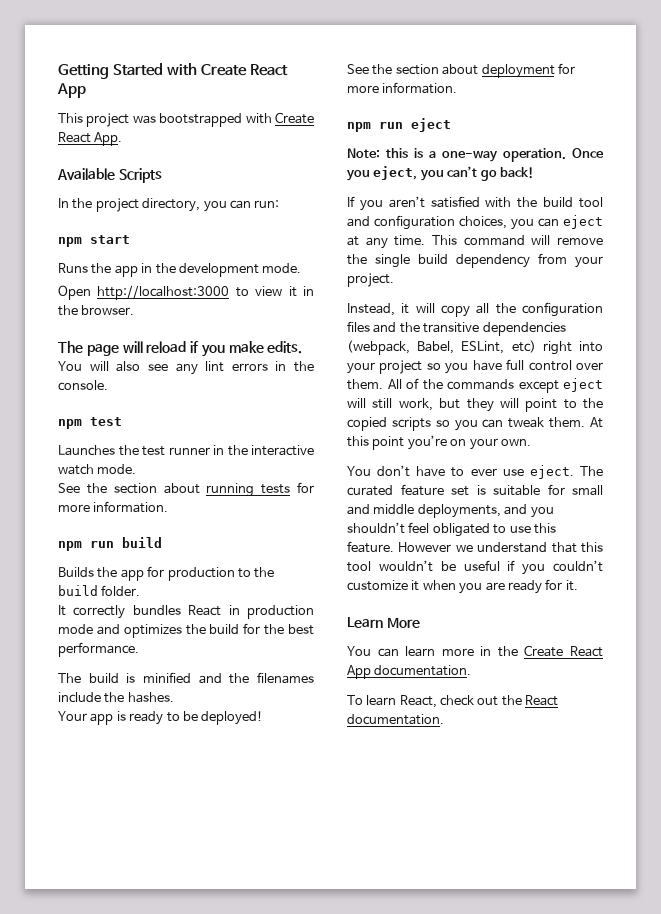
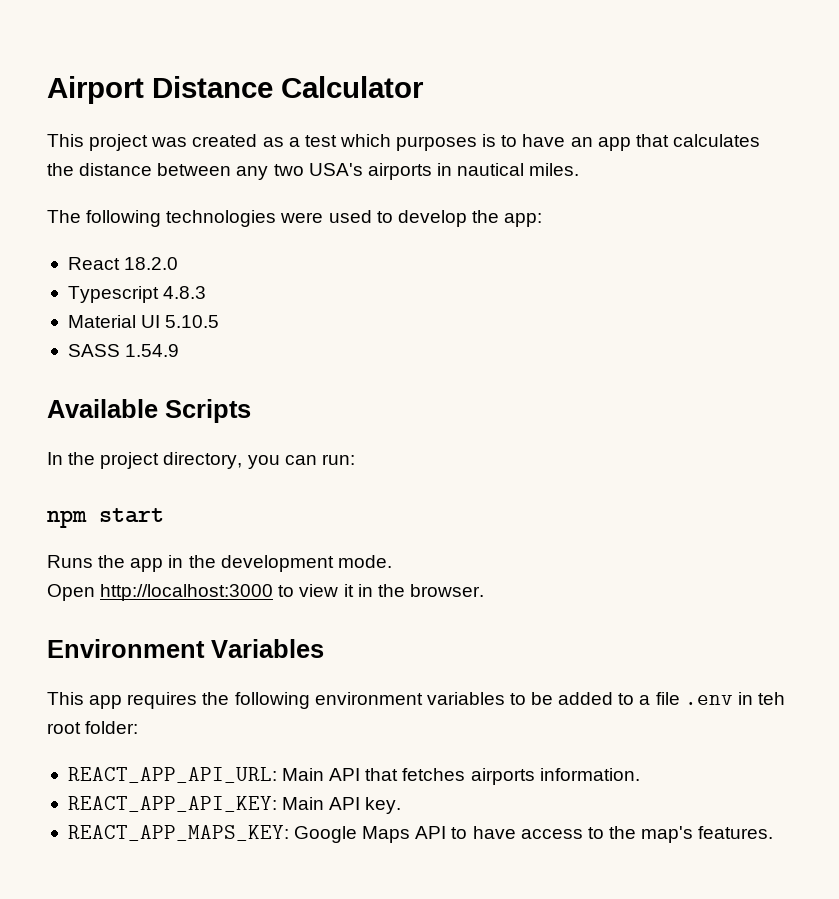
[58,63,288,79] [57,83,86,98] [58,112,314,127] [58,132,123,146] Getting Started with Create React App // This project was bootstrapped with Create React App. -> [47,76,424,104] [47,134,760,151] [47,163,580,180] [47,210,543,227] [67,257,179,270] [67,286,207,303] [67,315,220,328] [67,344,180,357] Airport Distance Calculator // This project was created as a test which purposes is to have an app that calculates the distance between any two USA's airports in nautical miles. // The following technologies were used to develop the app: // React 18.2.0 // Typescript 4.8.3 // Material UI 5.10.5 // SASS 1.54.9
[58,341,303,357] [58,361,314,375] [58,380,108,391] [58,417,122,429] [58,445,314,456] [58,464,137,475] [58,482,314,497] [58,501,169,513] [58,537,162,551] [58,566,275,581] [58,585,141,596] [58,605,314,619] [58,623,314,638] [58,642,139,657] [58,672,314,684] [58,692,174,703] [58,711,264,725] [347,63,575,78] [347,82,458,94] [347,118,451,132] [347,148,604,162] [346,166,534,181] [347,196,603,211] [347,215,603,230] [347,235,603,249] [347,253,603,268] [347,273,394,287] [347,302,603,317] [347,321,566,336] [347,340,603,355] [347,359,603,374] [347,378,603,393] [347,398,603,412] [347,417,603,431] [347,435,531,450] [347,465,603,479] [347,484,603,496] [347,504,554,518] [347,522,556,537] [347,541,603,553] [347,560,603,575] [347,579,578,594] [347,617,420,628] [347,645,603,657] [347,665,472,679] [347,695,559,708] [347,714,444,725] The page will reload if you make edits. // You will also see any lint errors in the console. // npm test // Launches the test runner in the interactive watch mode. // See the section about running tests for more information. // npm run build // Builds the app for production to the build folder. // It correctly bundles React in production mode and optimizes the build for the best performance. // The build is minified and the filenames include the hashes. // Your app is ready to be deployed! // See the section about deployment for more information. // npm run eject // Note: this is a one-way operation. Once you eject, you can’t go back! // If you aren’t satisfied with the build tool and configuration choices, you can eject at any time. This command will remove the single build dependency from your project. // Instead, it will copy all the configuration files and the transitive dependencies (webpack, Babel, ESLint, etc) right into your project so you have full control over them. All of the commands except eject will still work, but they will point to the copied scripts so you can tweak them. At this point you’re on your own. // You don’t have to ever use eject. The curated feature set is suitable for small and middle deployments, and you shouldn’t feel obligated to use this feature. However we understand that this tool wouldn’t be useful if you couldn’t customize it when you are ready for it. // Learn More // You can learn more in the Create React App documentation. // To learn React, check out the React documentation. -> [47,639,324,658] [47,692,785,709] [47,721,139,734] [67,767,640,785] [67,796,402,814] [67,825,774,843] Environment Variables // This app requires the following environment variables to be added to a file .env in teh root folder: // REACT_APP_API_URL: Main API that fetches airports information. // REACT_APP_API_KEY: Main API key. // REACT_APP_MAPS_KEY: Google Maps API to have access to the map's features.

